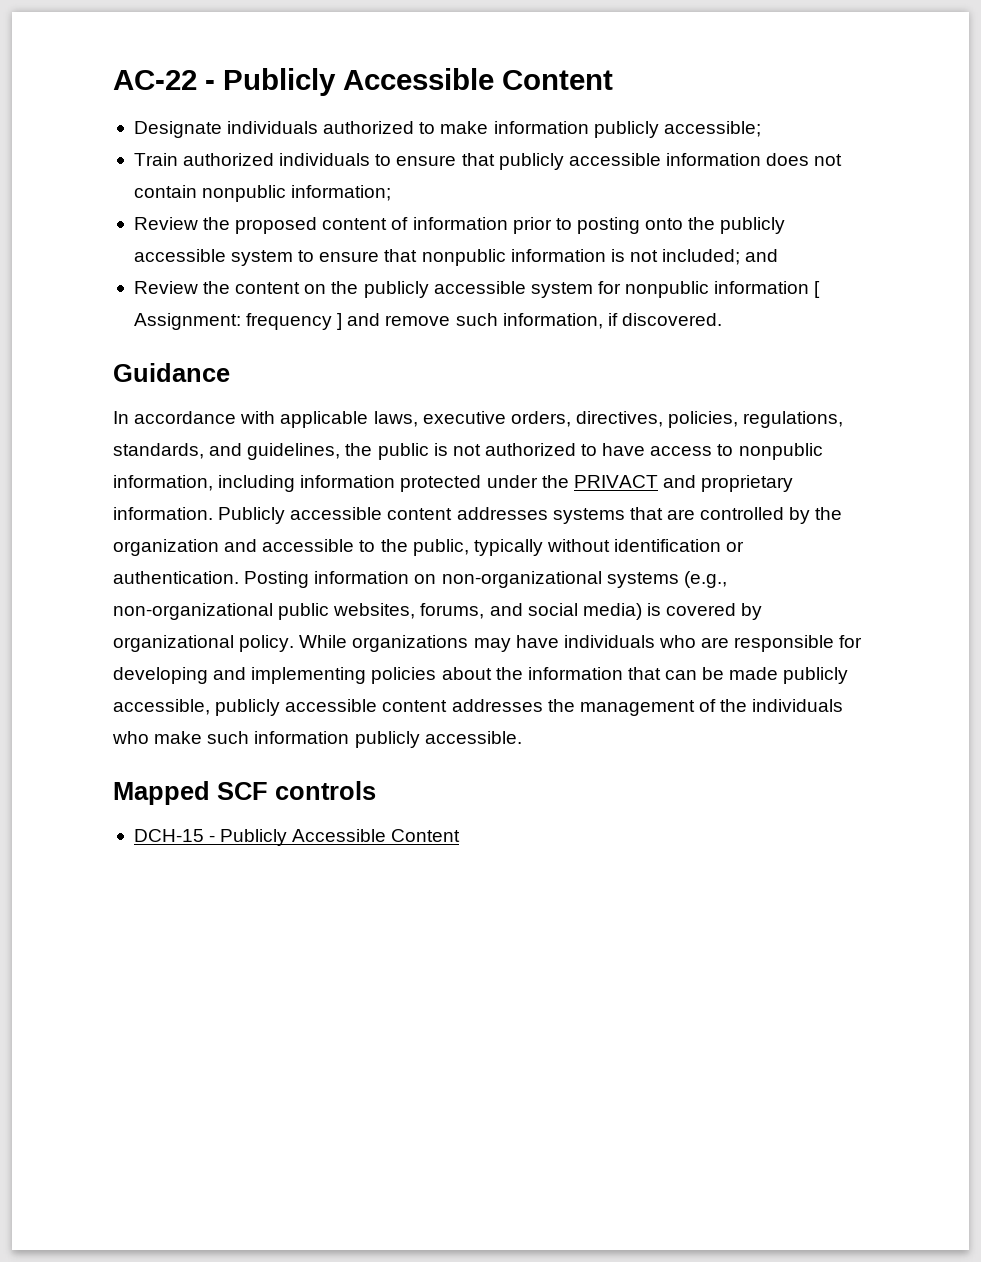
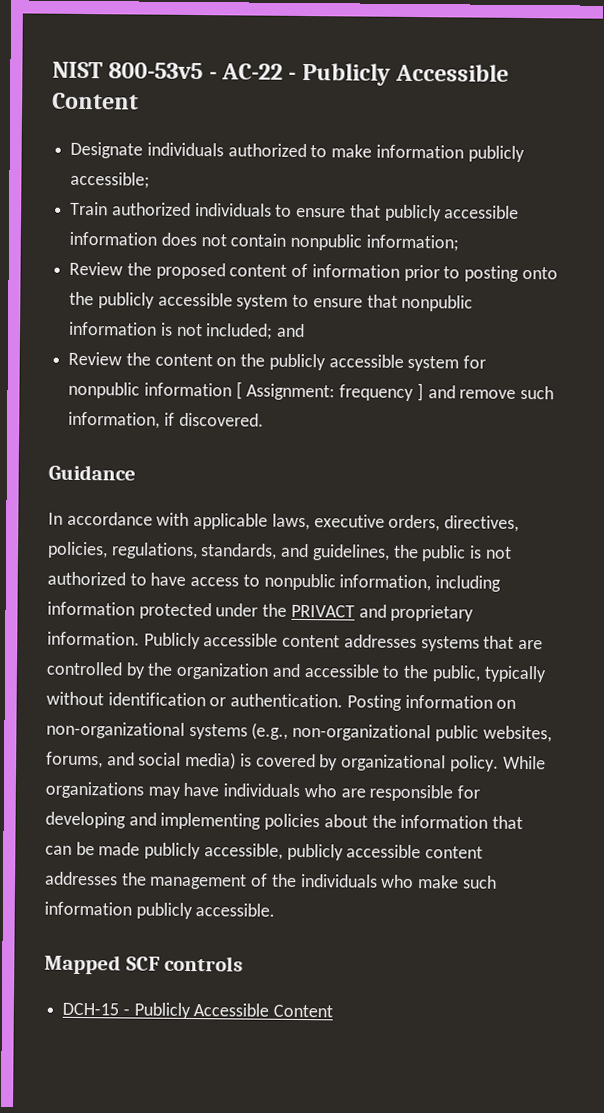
(113, 80) none -> [52,61,217,80] NIST 800-53v5 -

